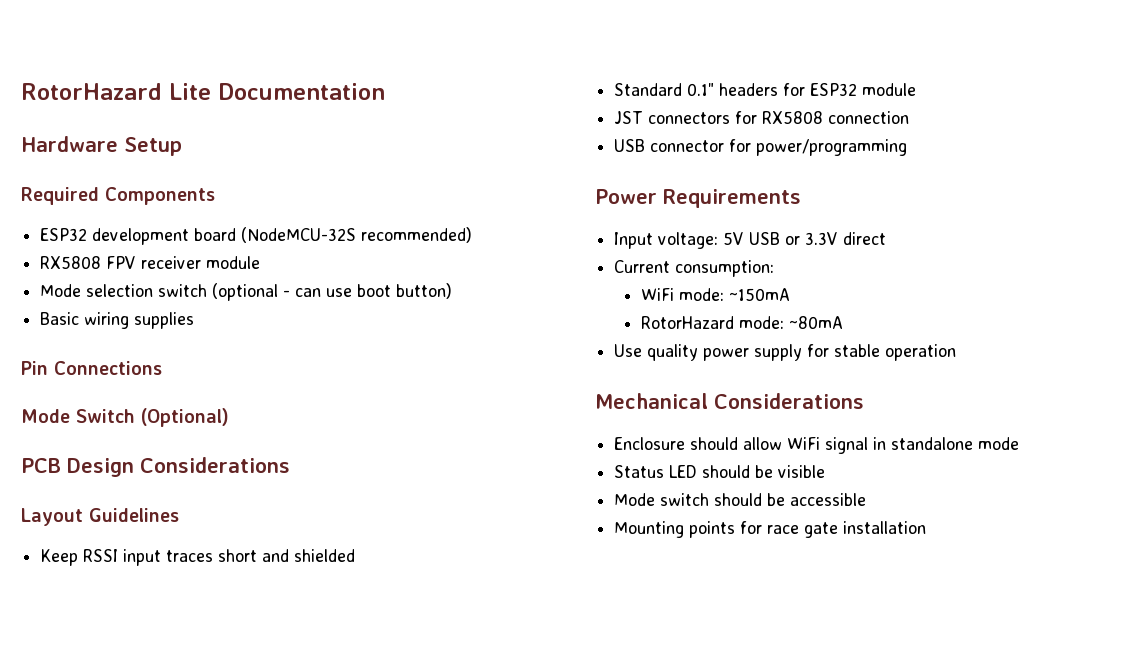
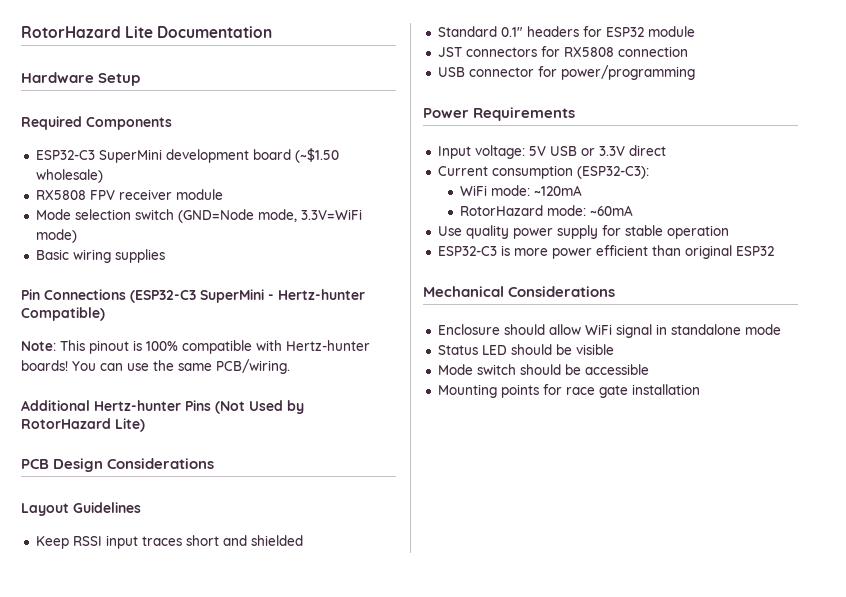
[40,227,473,245] ESP32 development board (NodeMCU-32S recommended) -> [35,148,339,163] [35,169,103,183] ESP32-C3 SuperMini development board (~$1.50 wholesale)
[212,283,453,301] (optional - can use boot button) -> [177,209,362,223] [35,229,77,243] (GND=Node mode, 3.3V=WiFi mode)
[21,408,229,427] // Mode Switch (Optional) -> [130,289,365,303] [21,307,105,321] [21,340,370,354] [21,359,290,374] [21,400,304,414] [21,418,145,432] (ESP32-C3 SuperMini - Hertz-hunter Compatible) // Note: This pinout is 100% compatible with Hertz-hunter boards! You can use the same PCB/wiring. // Additional Hertz-hunter Pins (Not Used by RotorHazard Lite)
[675,260,775,277] consumption: -> [491,165,649,179] consumption (ESP32-C3):
[728,288,790,301] ~150mA -> [534,185,583,196] ~120mA
[788,316,843,329] ~80mA -> [590,205,634,216] ~60mA
(957, 352) none -> [437,245,774,259] // ESP32-C3 is more power efficient than original ESP32

